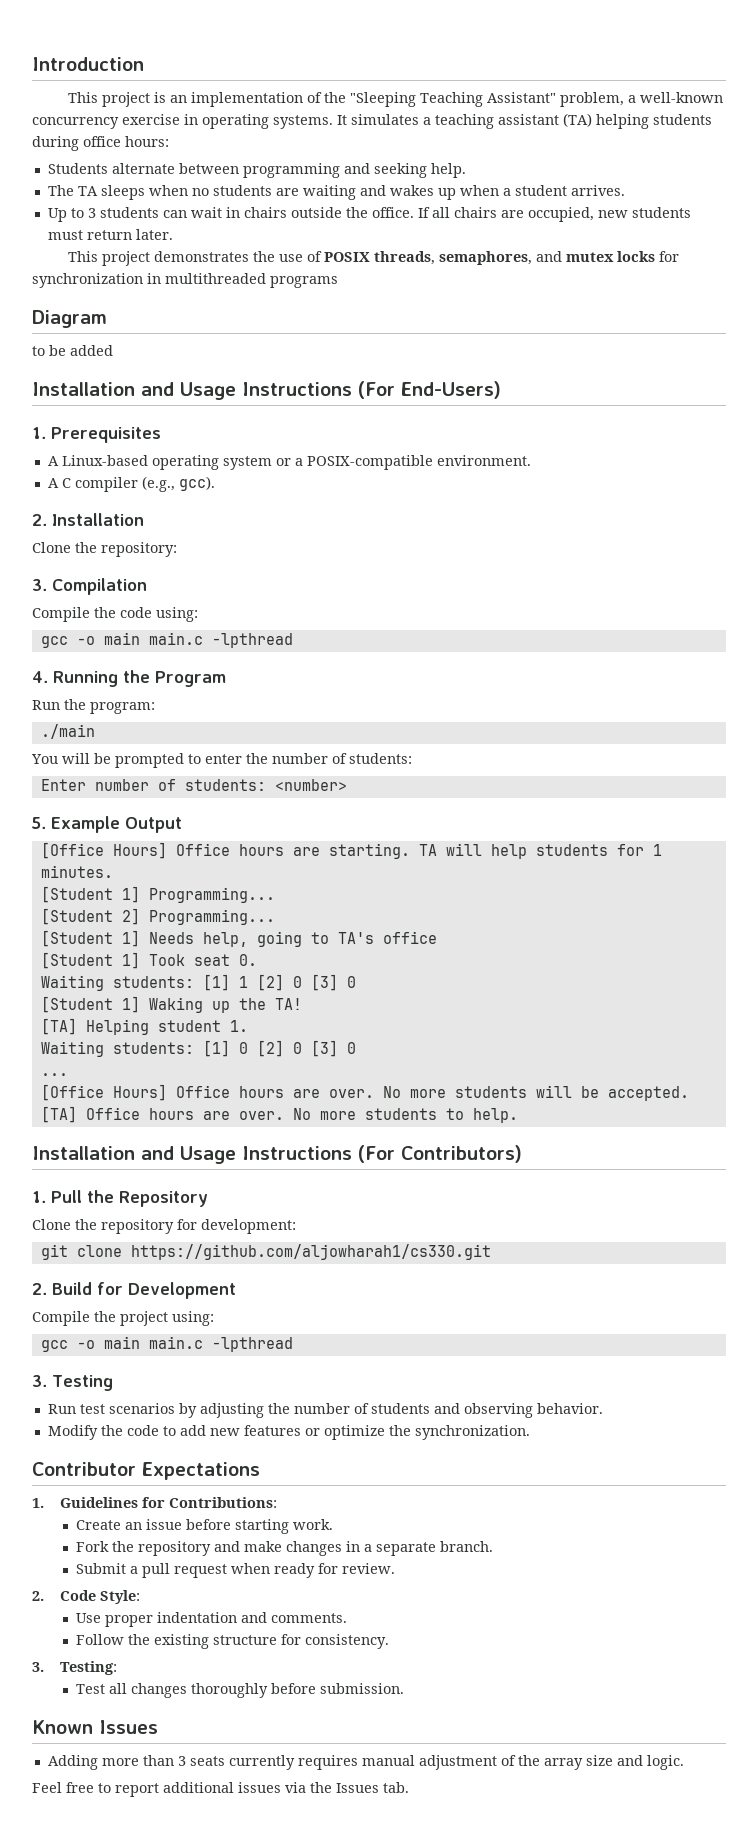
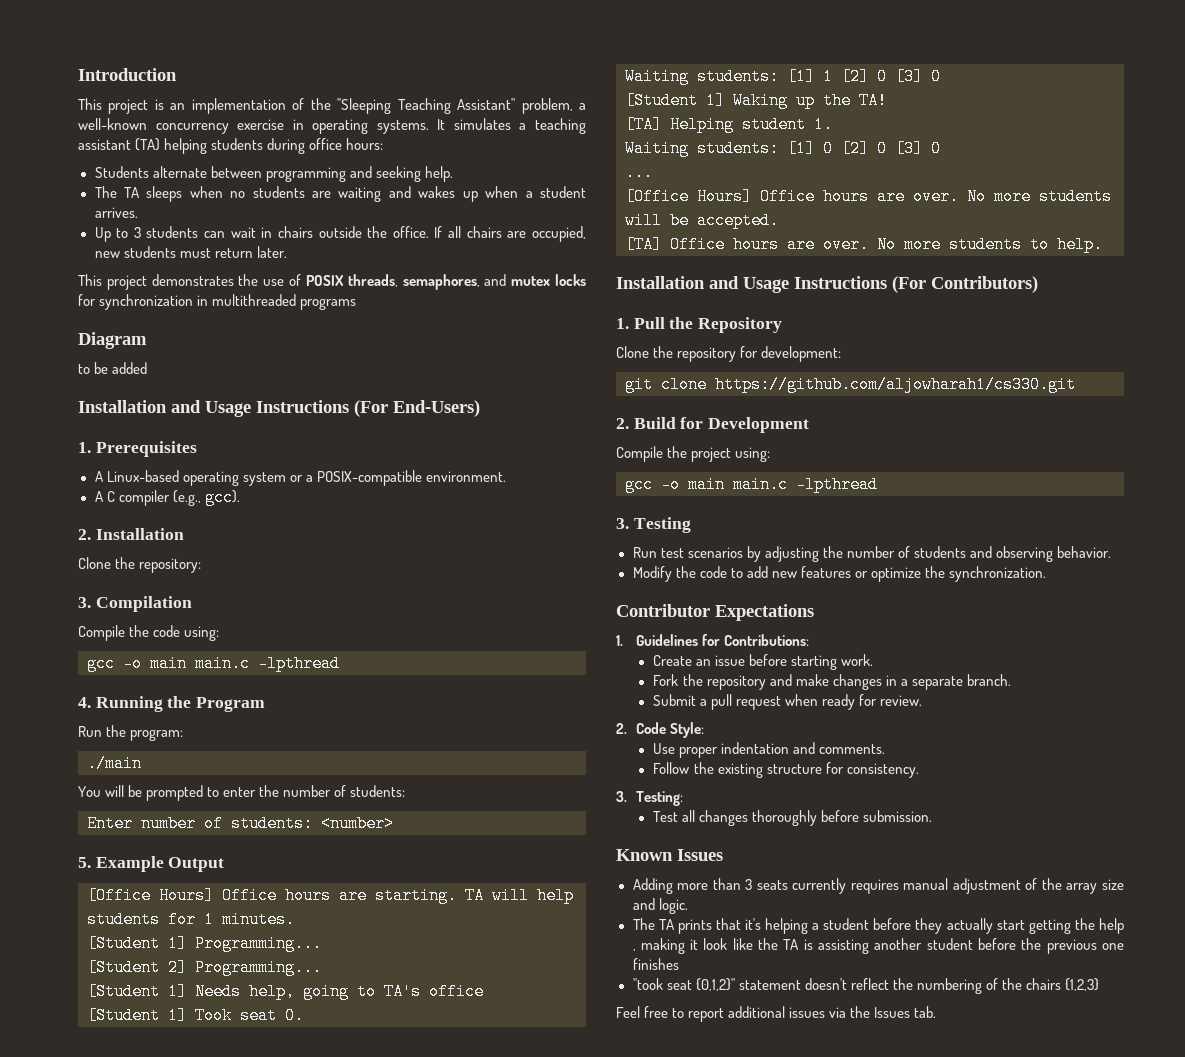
(684, 1762) none -> [632,918,1124,934] [632,938,1124,954] [632,958,679,970] [632,978,1100,994] // The TA prints that it's helping a student before they actually start getting the help , making it look like the TA is assisting another student before the previous one finishes // "took seat {0,1,2}" statement doesn't reflect the numbering of the chairs {1,2,3}

